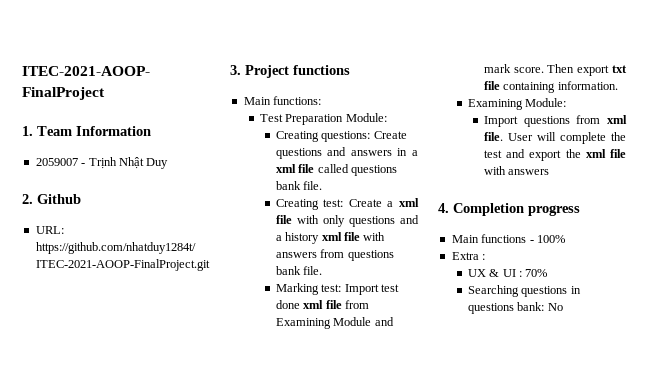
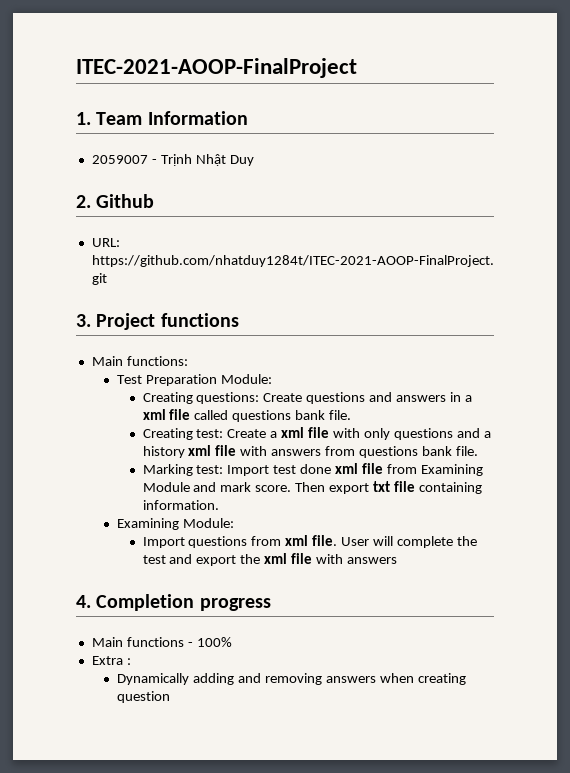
[467,269,548,277] [467,285,581,297] [467,302,563,314] UX & UI : 70% // Searching questions in questions bank: No -> [117,673,466,685] [117,691,171,703] Dynamically adding and removing answers when creating question

